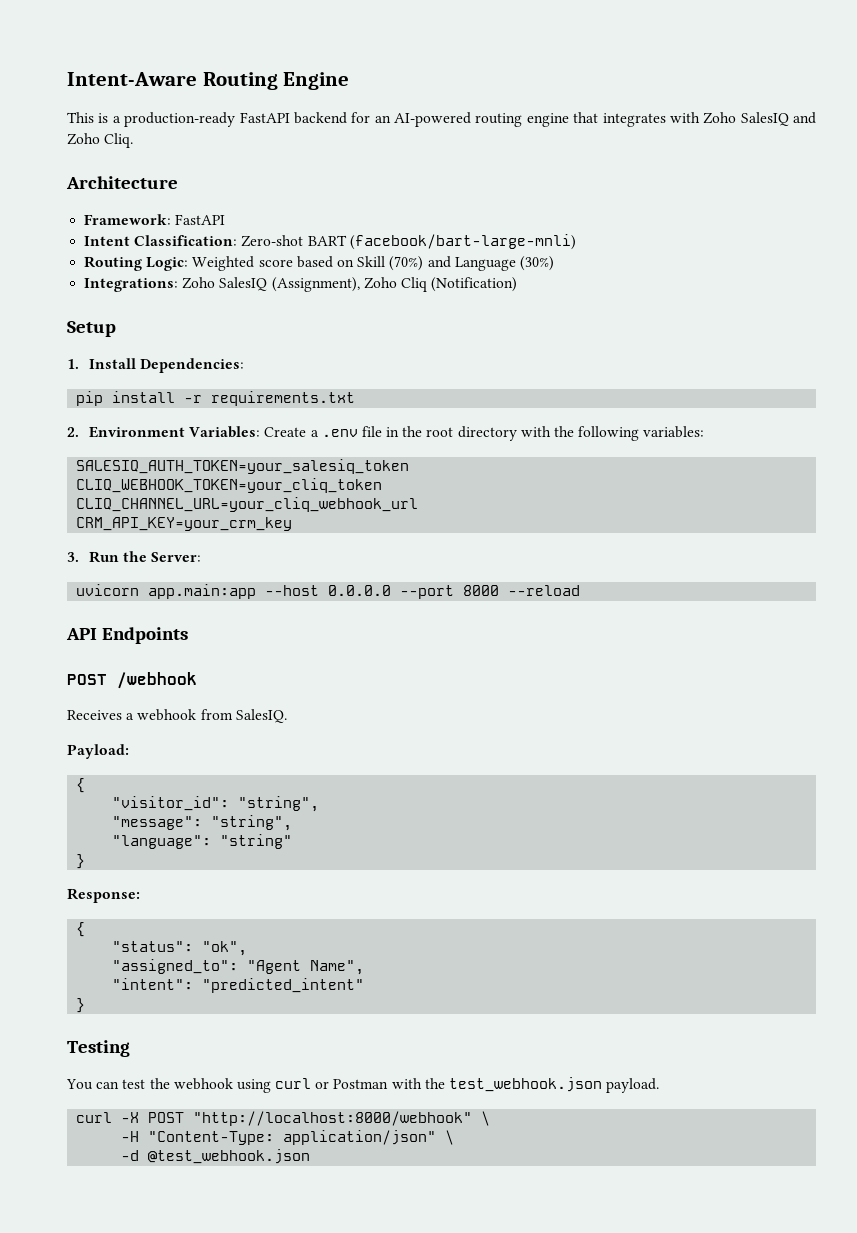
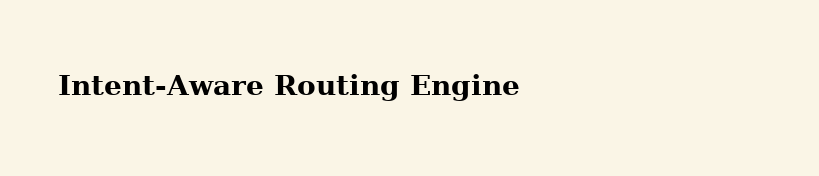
[67,112,816,127] [67,133,134,148] [66,176,178,189] [84,214,226,225] [84,234,576,250] [84,256,554,271] [84,277,518,292] [67,321,116,337] [67,358,245,373] [76,391,356,406] [67,426,705,441] [76,459,410,474] [76,478,383,493] [76,497,419,512] [76,517,293,531] [67,551,202,563] [76,584,581,599] [66,627,188,644] [67,672,197,689] [67,709,287,723] [67,744,129,759] [76,778,86,793] [112,796,320,812] [112,815,293,831] [112,834,293,849] [76,854,86,869] [67,888,140,903] [76,922,86,937] [112,941,248,956] [112,959,365,975] [112,978,365,993] [76,998,86,1013] [67,1040,130,1057] [66,1077,660,1093] [76,1111,491,1126] [121,1130,455,1145] [121,1149,311,1164] // This is a production-ready FastAPI backend for an AI-powered routing engine that integrates with Zoho SalesIQ and Zoho Cliq. // Architecture // Framework: FastAPI // Intent Classification: Zero-shot BART (facebook/bart-large-mnli) // Routing Logic: Weighted score based on Skill (70%) and Language (30%) // Integrations: Zoho SalesIQ (Assignment), Zoho Cliq (Notification) // Setup // 1. Install Dependencies: // pip install -r requirements.txt // 2. Environment Variables: Create a .env file in the root directory with the following variables: // SALESIQ_AUTH_TOKEN=your_salesiq_token // CLIQ_WEBHOOK_TOKEN=your_cliq_token // CLIQ_CHANNEL_URL=your_cliq_webhook_url // CRM_API_KEY=your_crm_key // 3. Run the Server: // uvicorn app.main:app --host 0.0.0.0 --port 8000 --reload // API Endpoints // POST /webhook // Receives a webhook from SalesIQ. // Payload: // { // "visitor_id": "string", // "message": "string", // "language": "string" // } // Response: // { // "status": "ok", // "assigned_to": "Agent Name", // "intent": "predicted_intent" // } // Testing // You can test the webhook using curl or Postman with the test_webhook.json payload. // curl -X POST "http://localhost:8000/webhook" \ // -H "Content-Type: application/json" \ // -d @test_webhook.json -> (520, 87) none

